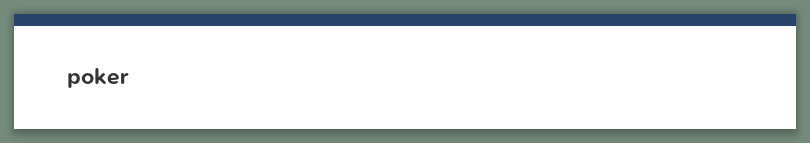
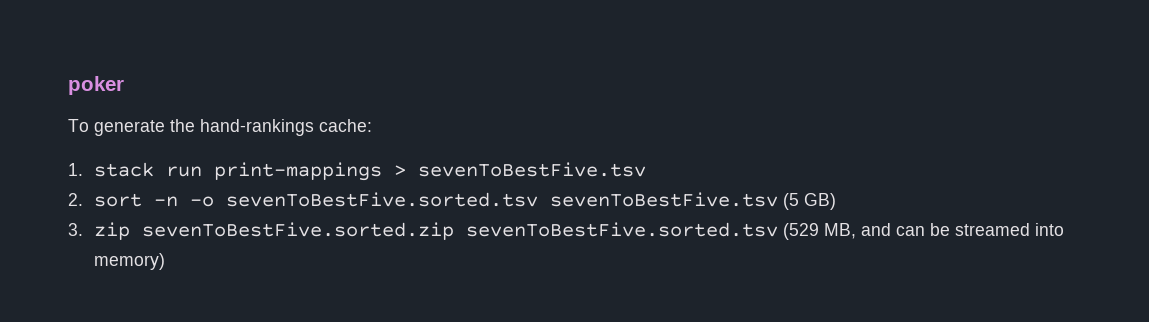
(129, 78) none -> [68,119,372,136] [68,162,647,181] [68,192,837,210] [68,222,1065,240] [94,253,166,270] // To generate the hand-rankings cache: // 1. stack run print-mappings > sevenToBestFive.tsv // 2. sort -n -o sevenToBestFive.sorted.tsv sevenToBestFive.tsv (5 GB) // 3. zip sevenToBestFive.sorted.zip sevenToBestFive.sorted.tsv (529 MB, and can be streamed into memory)

